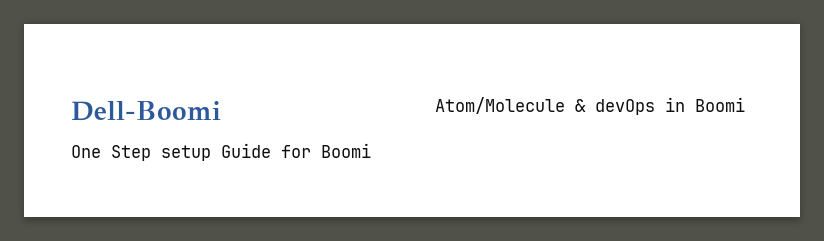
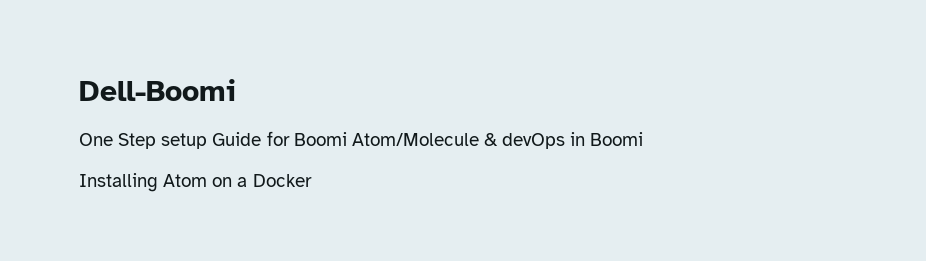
(745, 104) none -> [79,173,312,192] // Installing Atom on a Docker

